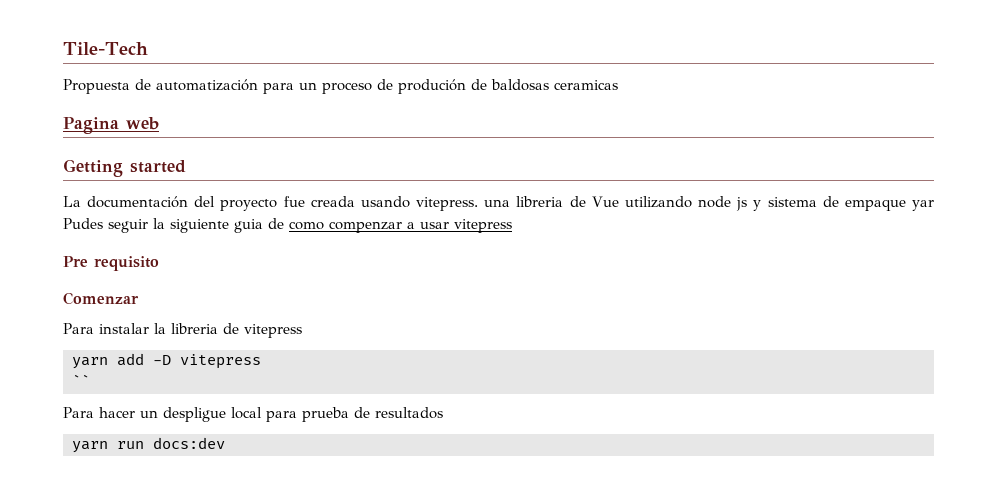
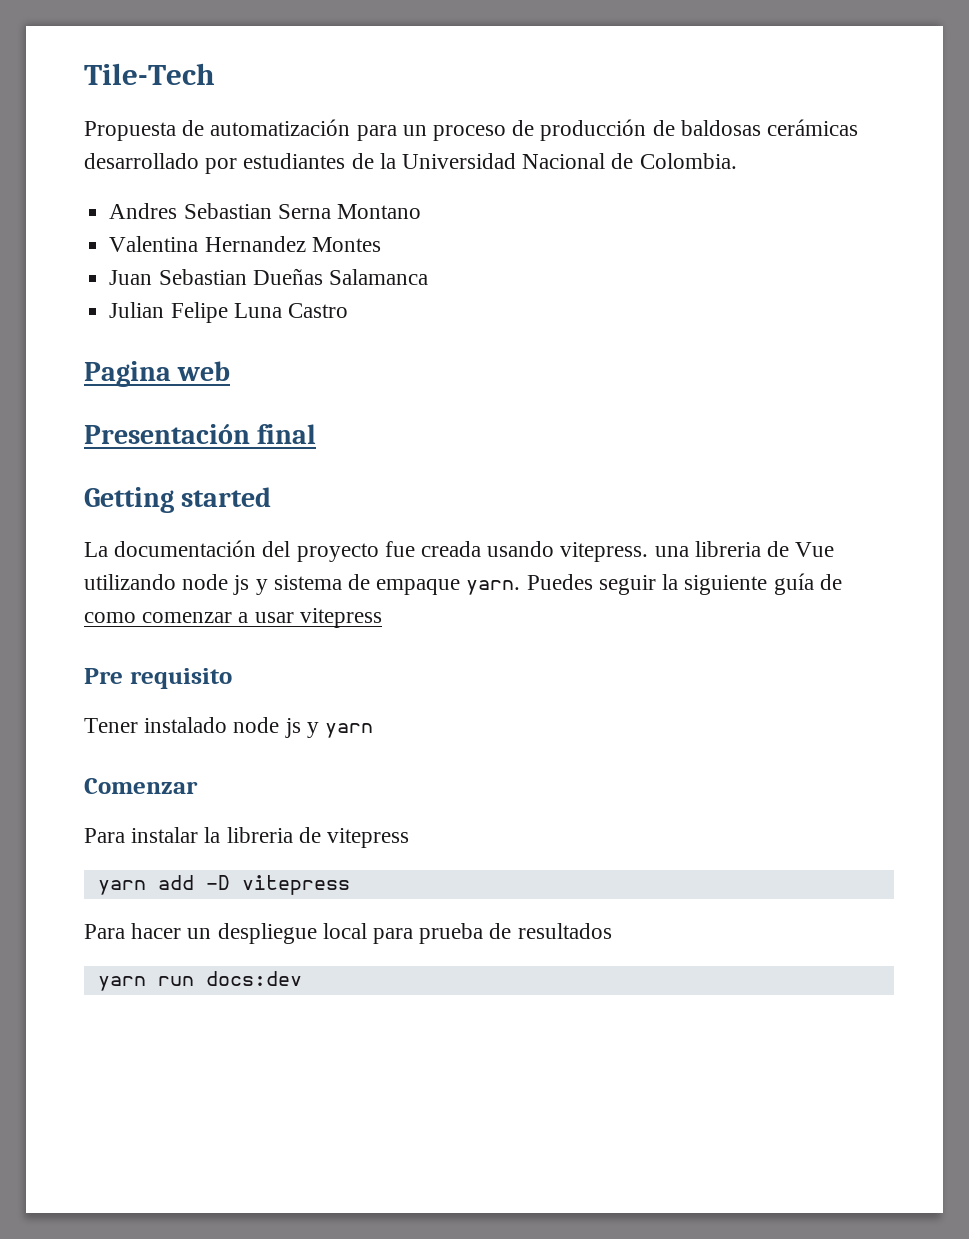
[398,79,466,94] produción -> [540,119,647,141] producción
[554,80,618,90] ceramicas -> [767,119,859,136] [84,153,737,174] [109,203,421,219] [109,236,381,252] [109,268,428,285] [109,302,348,323] cerámicas desarrollado por estudiantes de la Universidad Nacional de Colombia. // Andres Sebastian Serna Montano // Valentina Hernandez Montes // Juan Sebastian Dueñas Salamanca // Julian Felipe Luna Castro
(159, 123) none -> [84,424,317,444] // Presentación final
[911,200,934,211] [63,218,103,229] yar Pudes -> [466,574,593,595] yarn. Puedes
[234,219,263,233] guia -> [773,573,814,595] guía
[329,221,402,233] compenzar -> [142,612,233,623] comenzar
(159, 263) none -> [84,717,374,738] // Tener instalado node js y yarn
[72,374,90,387] // `` -> (350, 885) none
[163,407,226,422] despligue -> [217,923,317,944] despliegue

